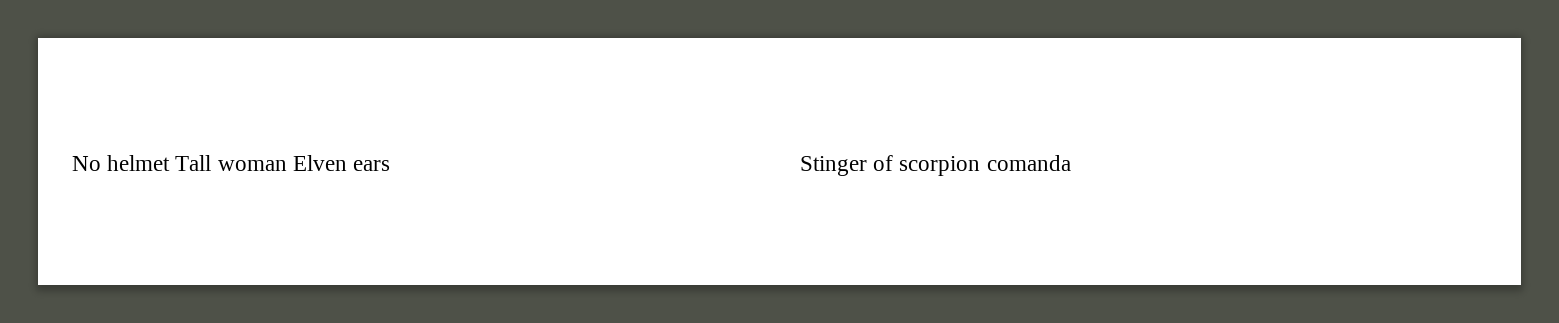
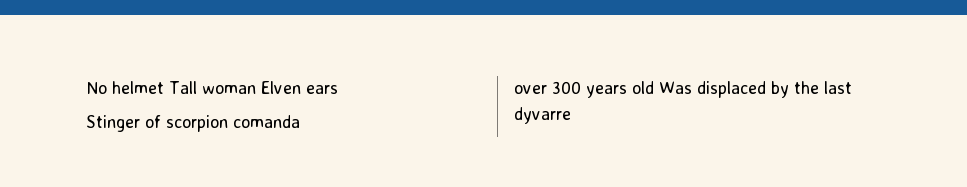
(1071, 163) none -> [514,81,852,98] [514,107,571,124] // over 300 years old Was displaced by the last dyvarre

